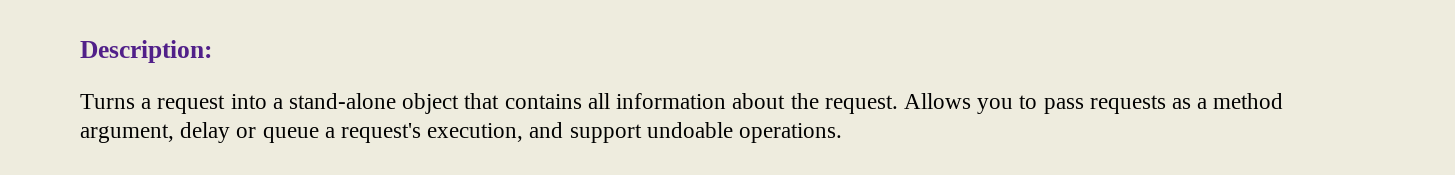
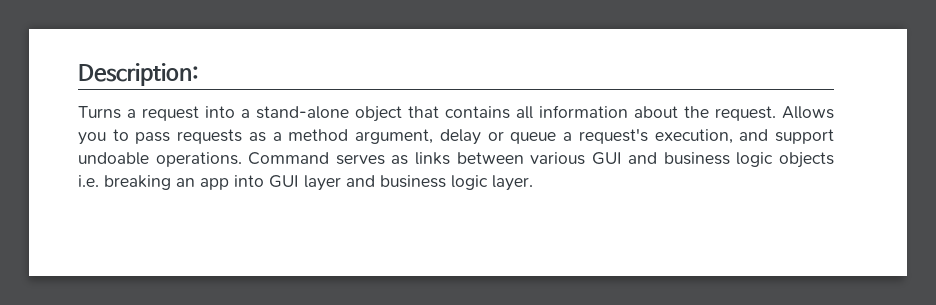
(843, 133) none -> [248,152,835,168] [78,175,533,191] Command serves as links between various GUI and business logic objects i.e. breaking an app into GUI layer and business logic layer.

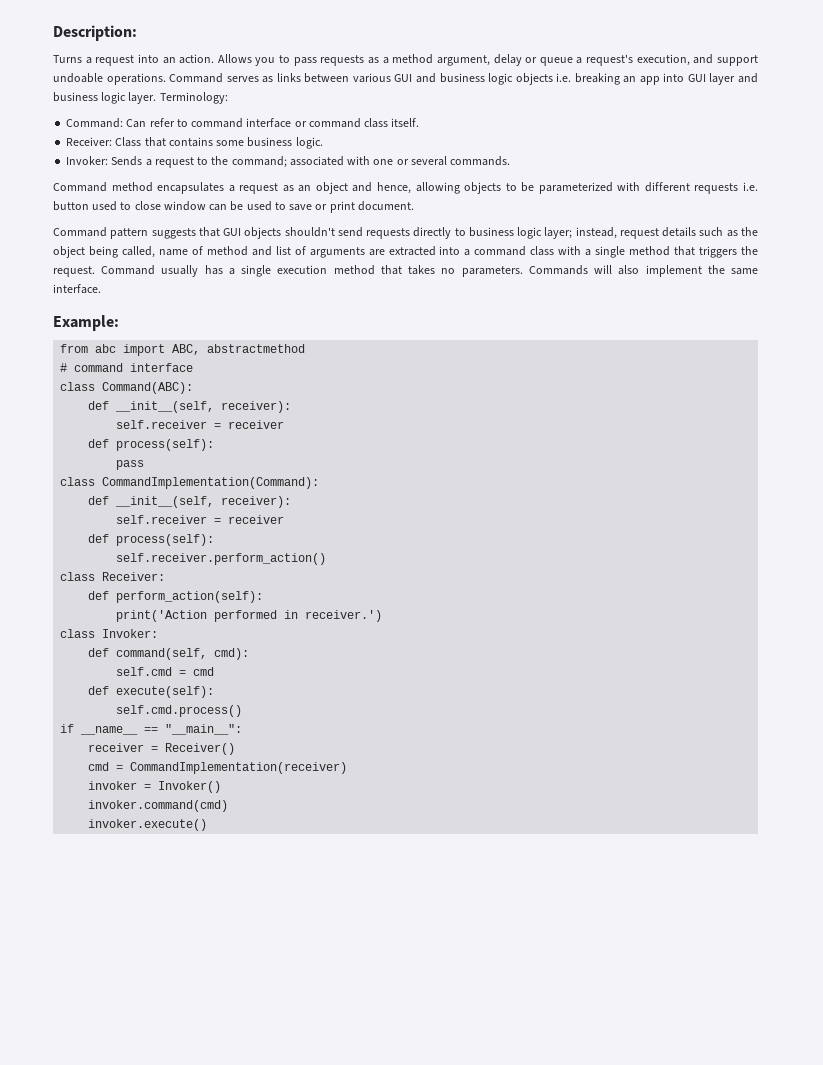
[241,105,776,122] a stand-alone object that contains all information about the request. -> [162,54,215,64] an action.
(533, 183) none -> [159,92,228,104] [66,118,420,128] [66,137,323,149] [66,156,511,168] [53,182,758,194] [53,201,414,213] [53,227,759,239] [53,246,758,258] [53,265,759,277] [53,284,101,294] [53,315,119,331] [60,344,306,356] [60,363,194,372] [60,382,194,394] [88,401,292,413] [116,420,285,429] [88,439,215,451] [116,460,145,470] [60,477,320,489] [88,496,292,508] [116,515,285,524] [88,534,215,546] [116,553,327,565] [60,572,166,581] [88,591,264,603] [116,610,383,622] [60,629,159,638] [88,648,250,660] [116,667,215,676] [88,686,215,698] [116,705,243,717] [60,724,243,735] [88,743,236,755] [88,762,348,774] [88,781,222,793] [88,800,229,812] [88,819,208,831] Terminology: // Command: Can refer to command interface or command class itself. // Receiver: Class that contains some business logic. // Invoker: Sends a request to the command; associated with one or several commands. // Command method encapsulates a request as an object and hence, allowing objects to be parameterized with different requests i.e. button used to close window can be used to save or print document. // Command pattern suggests that GUI objects shouldn't send requests directly to business logic layer; instead, request details such as the object being called, name of method and list of arguments are extracted into a command class with a single method that triggers the request. Command usually has a single execution method that takes no parameters. Commands will also implement the same interface. // Example: // from abc import ABC, abstractmethod // # command interface // class Command(ABC): // def __init__(self, receiver): // self.receiver = receiver // def process(self): // pass // class CommandImplementation(Command): // def __init__(self, receiver): // self.receiver = receiver // def process(self): // self.receiver.perform_action() // class Receiver: // def perform_action(self): // print('Action performed in receiver.') // class Invoker: // def command(self, cmd): // self.cmd = cmd // def execute(self): // self.cmd.process() // if __name__ == "__main__": // receiver = Receiver() // cmd = CommandImplementation(receiver) // invoker = Invoker() // invoker.command(cmd) // invoker.execute()

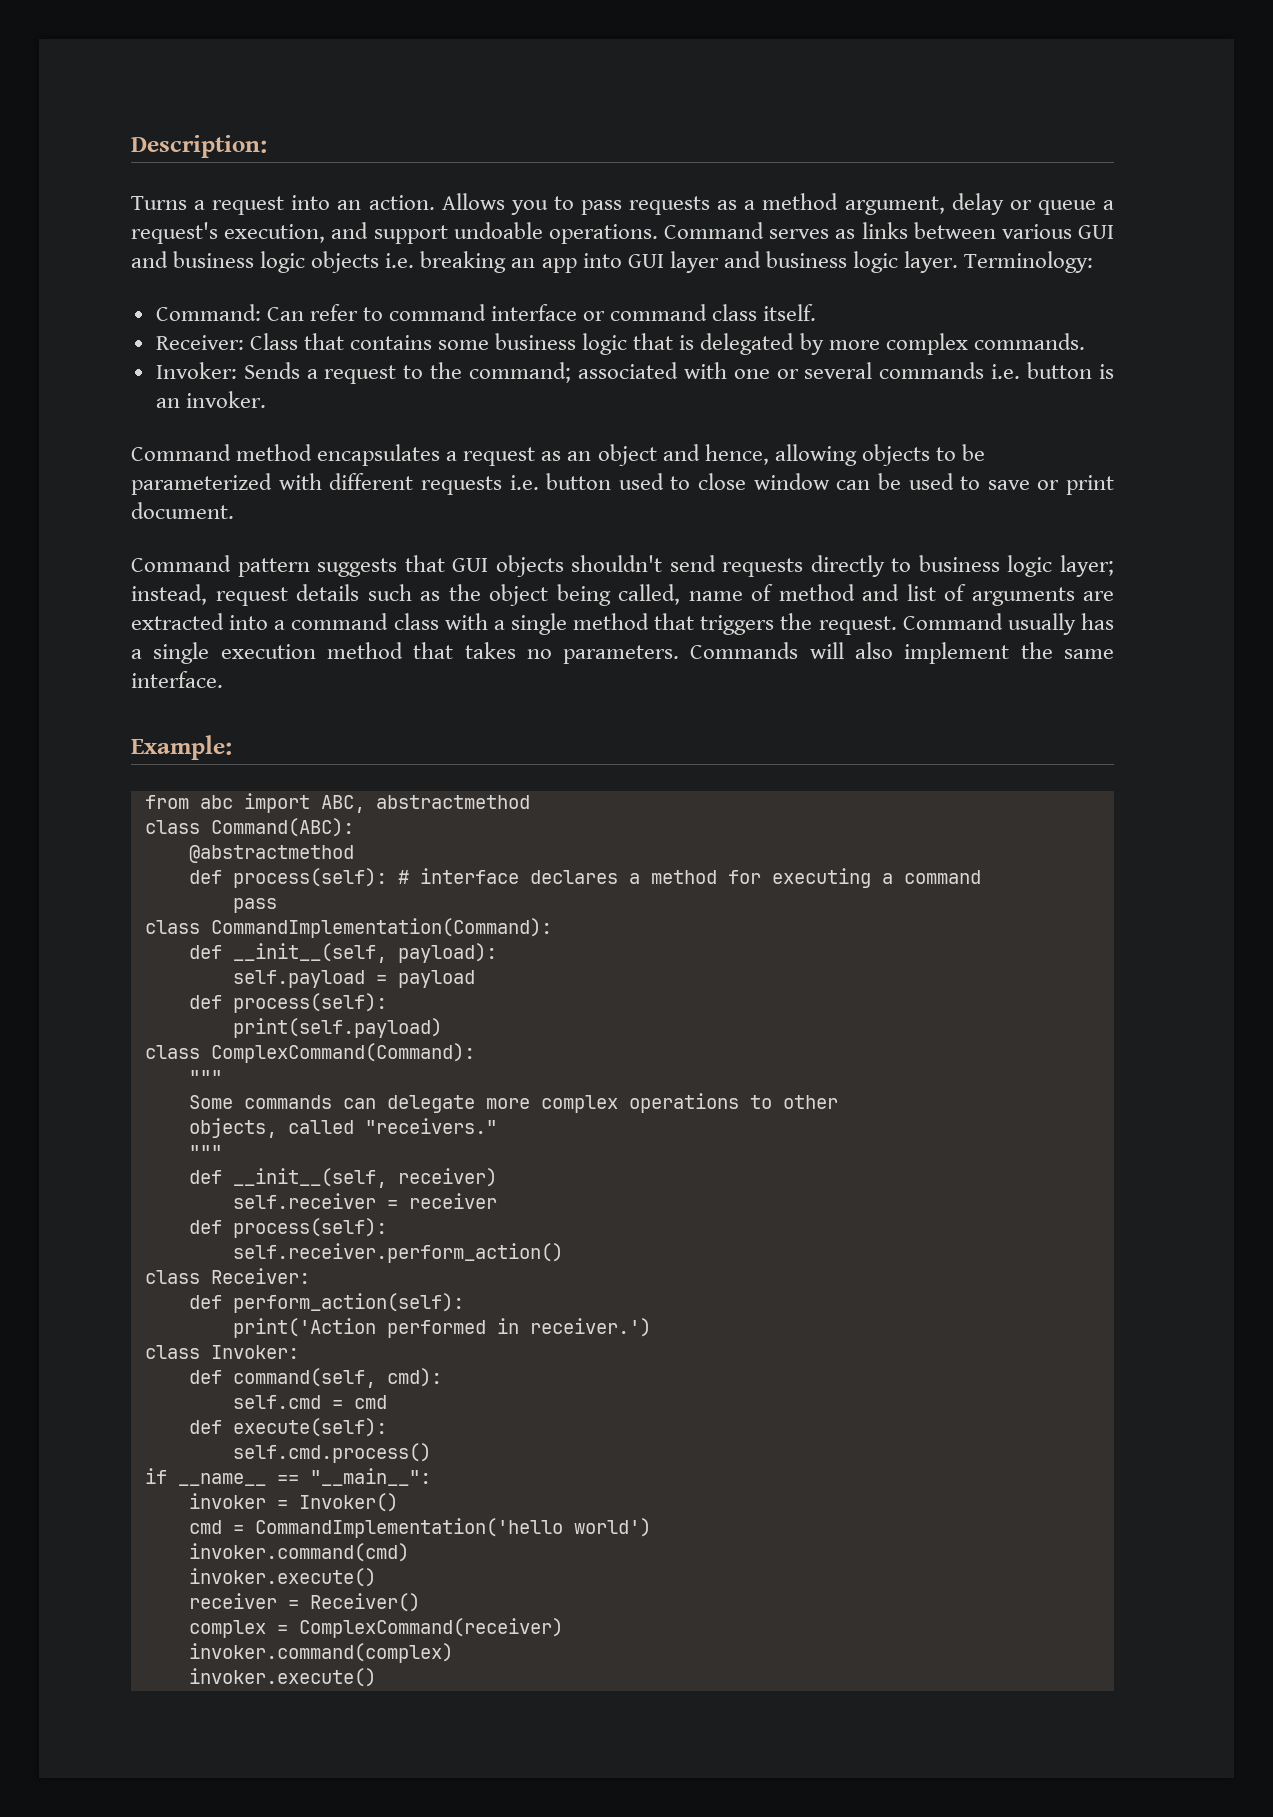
[295,137,323,149] logic. -> [582,333,1085,355] logic that is delegated by more complex commands.
[450,156,511,166] commands. -> [879,362,1114,379] [155,391,266,408] commands i.e. button is an invoker.
[60,363,194,372] // # command interface -> (530, 802) none
[88,401,292,413] [116,420,285,429] [88,439,215,451] def __init__(self, receiver): // self.receiver = receiver // def process(self): -> [188,845,354,863] [188,868,981,888] @abstractmethod // def process(self): # interface declares a method for executing a command
[221,496,292,508] receiver): -> [397,943,497,963] [232,970,475,988] [188,993,387,1013] [232,1018,442,1038] [144,1043,475,1063] [188,1070,222,1084] [188,1093,838,1113] [188,1118,497,1138] [188,1145,222,1159] [188,1168,497,1188] payload): // self.payload = payload // def process(self): // print(self.payload) // class ComplexCommand(Command): // """ // Some commands can delegate more complex operations to other // objects, called "receivers." // """ // def __init__(self, receiver)
[88,743,236,755] [88,762,348,774] [88,781,222,793] [88,800,229,812] receiver = Receiver() // cmd = CommandImplementation(receiver) // invoker = Invoker() // invoker.command(cmd) -> [188,1493,398,1512] [188,1518,651,1538] [188,1543,409,1562] [188,1568,376,1587] [188,1593,420,1612] [188,1618,563,1638] [188,1643,453,1663] invoker = Invoker() // cmd = CommandImplementation('hello world') // invoker.command(cmd) // invoker.execute() // receiver = Receiver() // complex = ComplexCommand(receiver) // invoker.command(complex)

